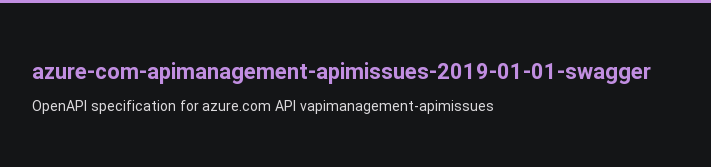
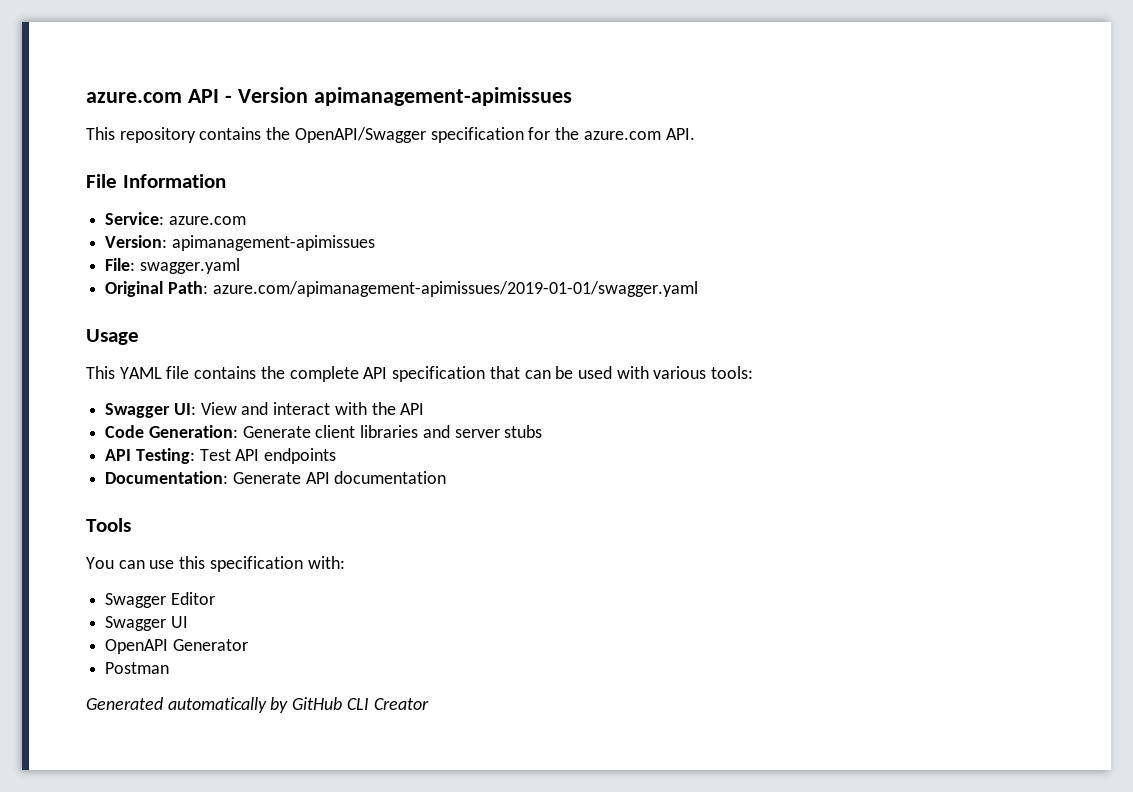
[32,62,651,84] [32,100,494,114] azure-com-apimanagement-apimissues-2019-01-01-swagger // OpenAPI specification for azure.com API vapimanagement-apimissues -> [86,87,572,106] [86,127,695,143] [86,174,226,188] [105,212,246,225] [105,235,375,251] [105,258,240,274] [105,281,698,297] [86,329,139,345] [86,366,754,382] [105,402,425,418] [105,425,543,438] [105,448,337,464] [105,471,447,484] [86,518,131,532] [86,556,345,572] [105,592,215,608] [105,616,188,631] [105,639,248,654] [105,662,170,674] [86,697,429,713] azure.com API - Version apimanagement-apimissues // This repository contains the OpenAPI/Swagger specification for the azure.com API. // File Information // Service: azure.com // Version: apimanagement-apimissues // File: swagger.yaml // Original Path: azure.com/apimanagement-apimissues/2019-01-01/swagger.yaml // Usage // This YAML file contains the complete API specification that can be used with various tools: // Swagger UI: View and interact with the API // Code Generation: Generate client libraries and server stubs // API Testing: Test API endpoints // Documentation: Generate API documentation // Tools // You can use this specification with: // Swagger Editor // Swagger UI // OpenAPI Generator // Postman // Generated automatically by GitHub CLI Creator

